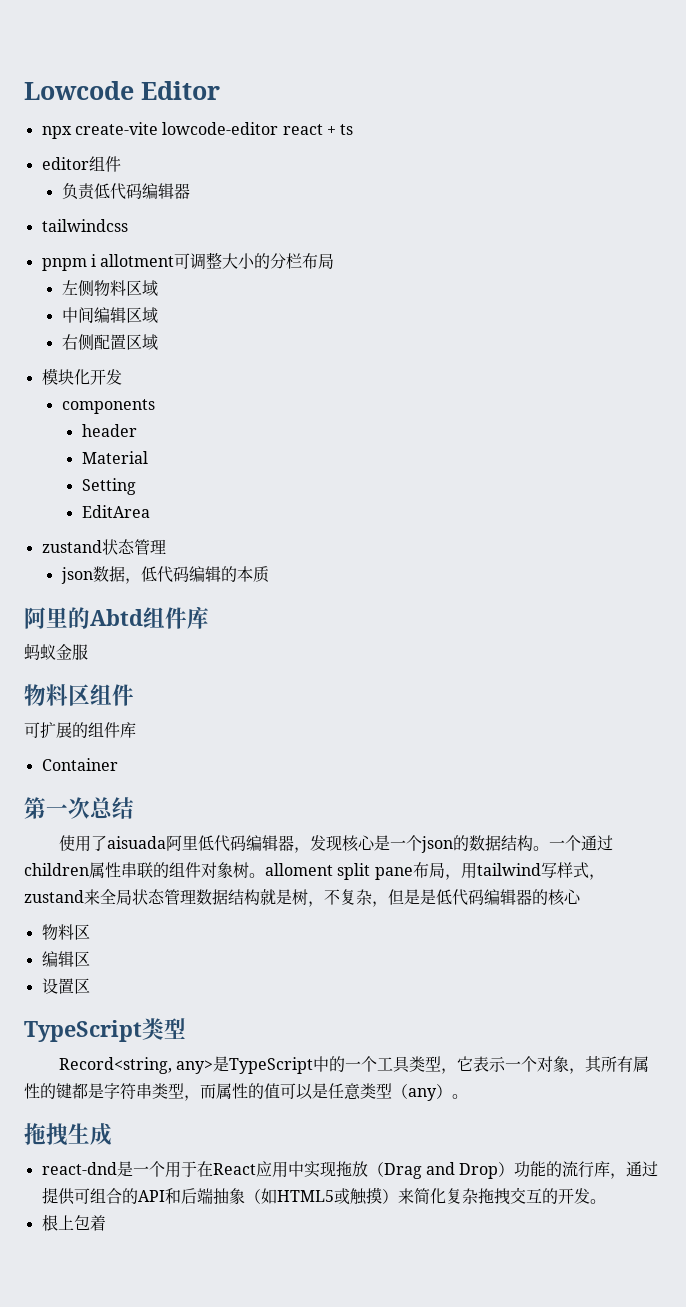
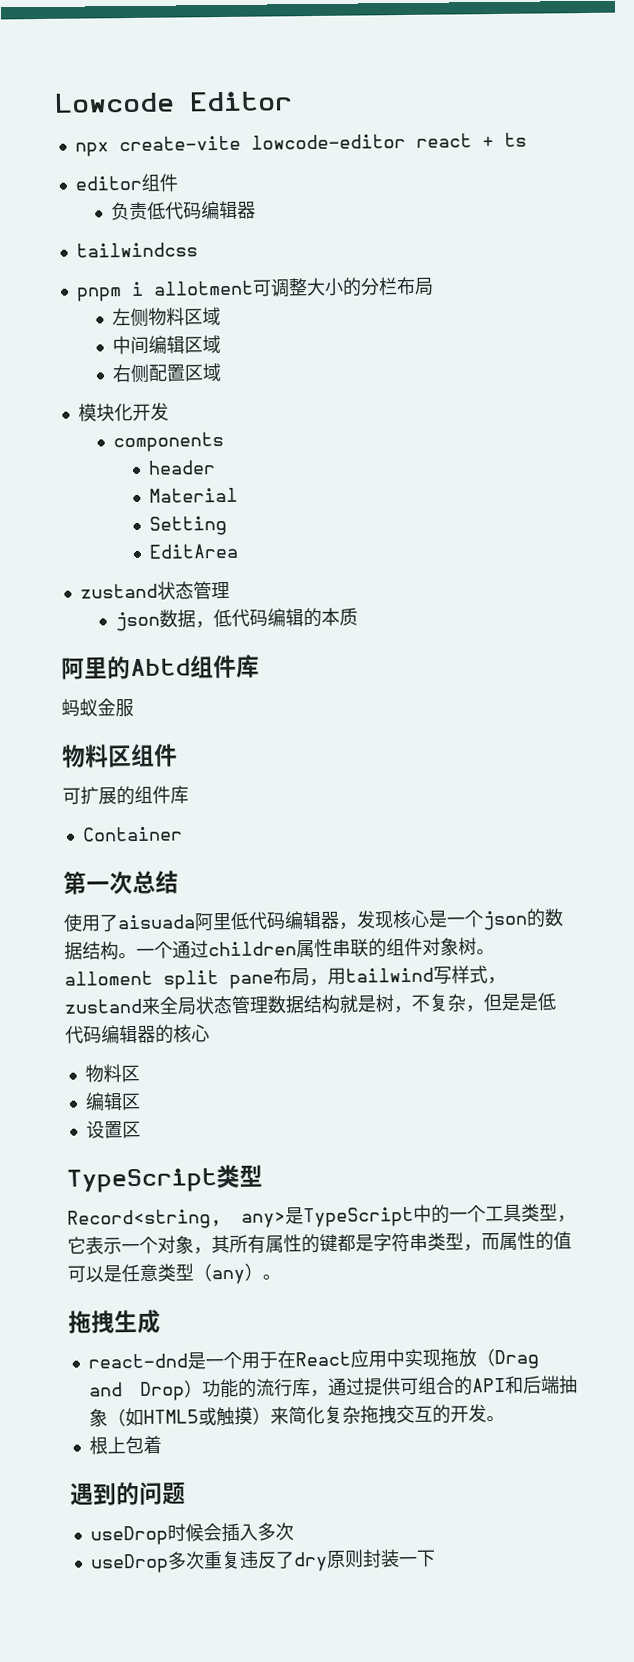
(106, 1223) none -> [70,1481,186,1506] [89,1522,294,1546] [89,1549,436,1574] // 遇到的问题 // useDrop时候会插入多次 // useDrop多次重复违反了dry原则封装一下

